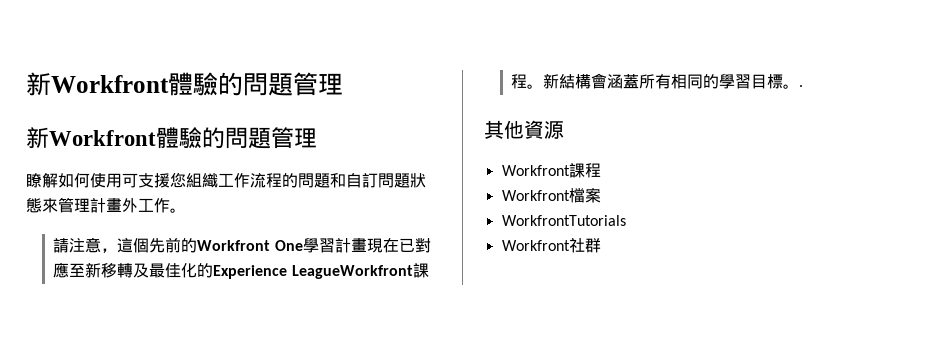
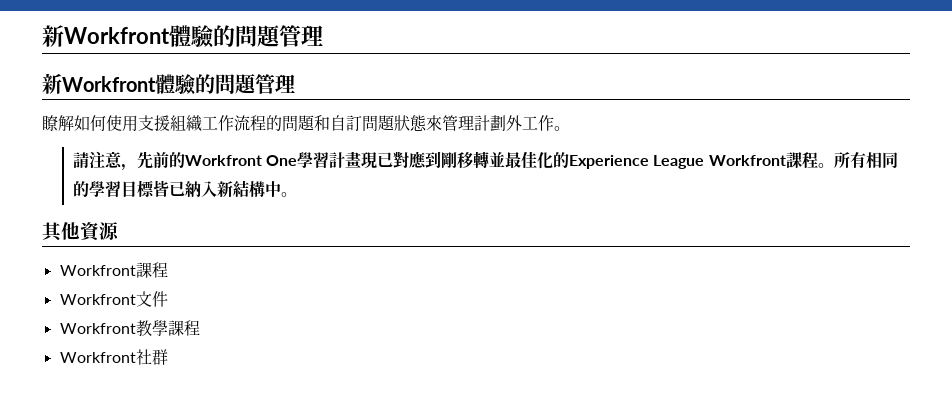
[122,172,186,188] 可支援您 -> [138,115,170,131] 支援
[106,198,122,212] 畫 -> [490,115,506,131] 劃
[117,237,150,253] 這個 -> (137, 167) none
[382,238,431,253] [53,262,429,279] [511,73,640,89] 在已對應至新移轉及最佳化的Experience LeagueWorkfront課程。新結構會涵蓋 -> [377,151,834,169] 已對應到剛移轉並最佳化的Experience League Workfront課程。
[783,84,804,89] 。. -> [152,180,297,197] 皆已納入新結構中。
[568,188,601,203] [501,215,626,226] 檔案 // WorkfrontTutorials -> [135,291,168,307] [59,320,200,337] 文件 // Workfront教學課程

